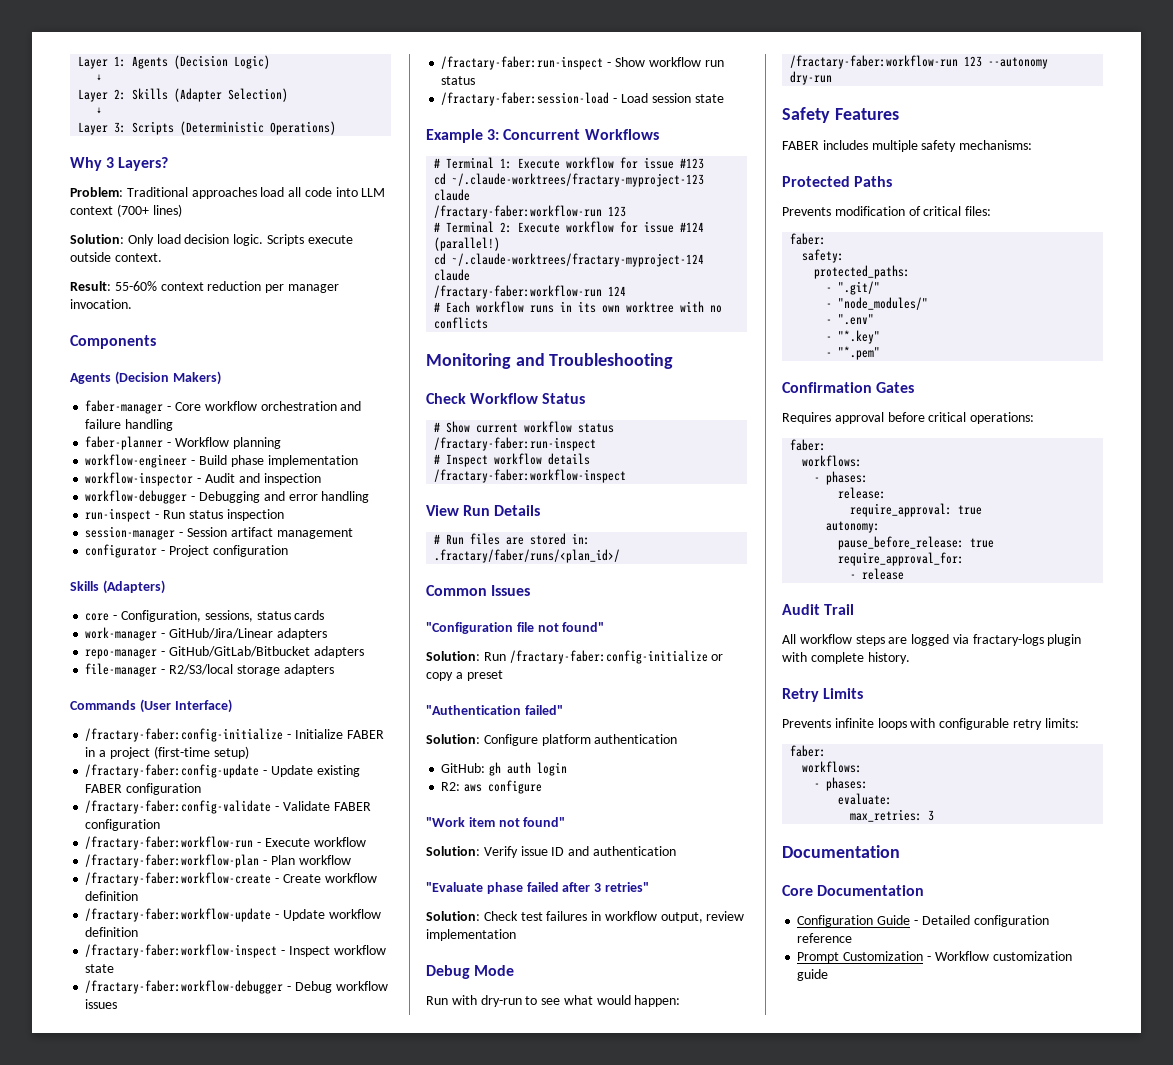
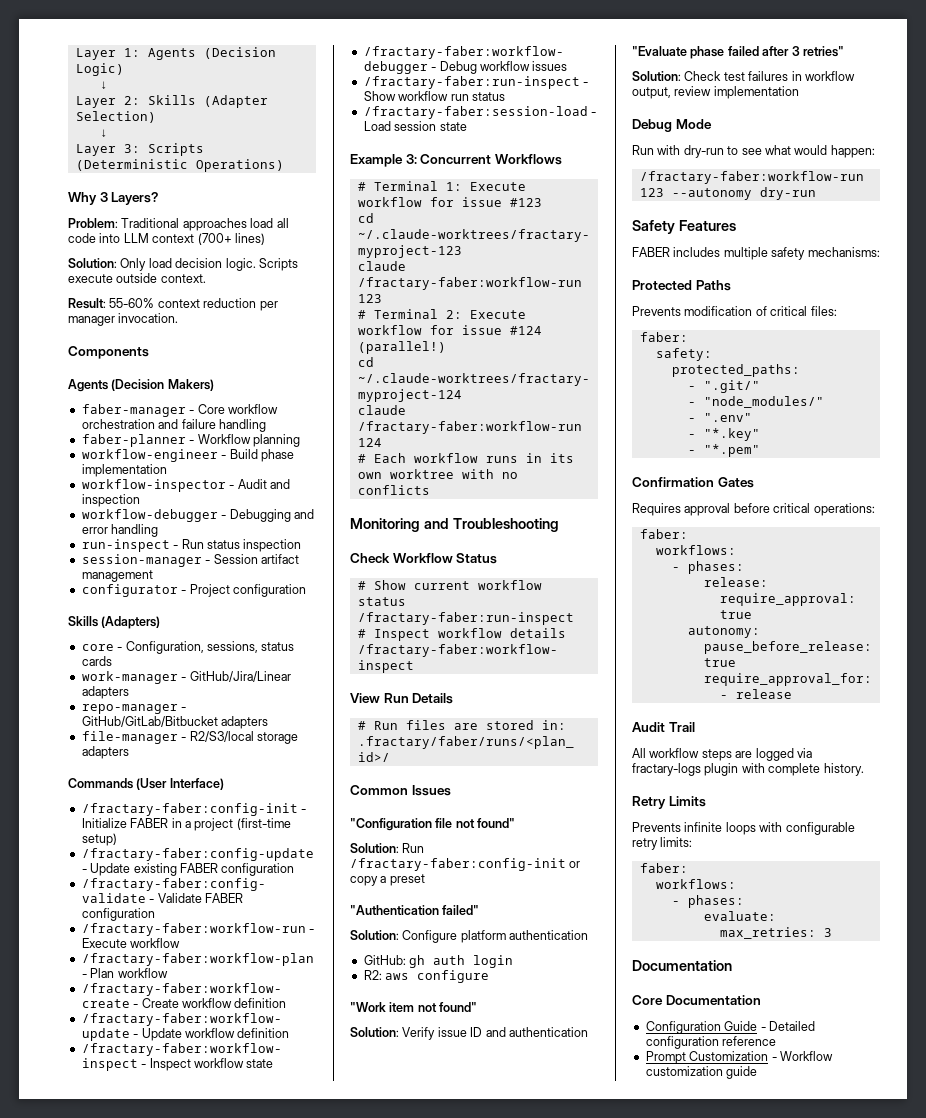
[85,728,284,742] /fractary-faber:config-initialize -> [81,803,298,816] /fractary-faber:config-init
[509,650,708,664] /fractary-faber:config-initialize -> [350,858,566,871] /fractary-faber:config-init

